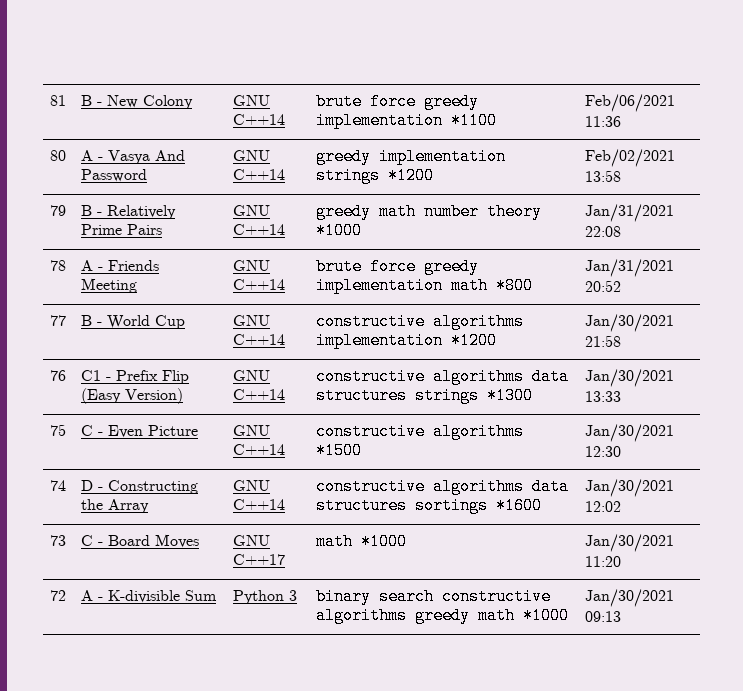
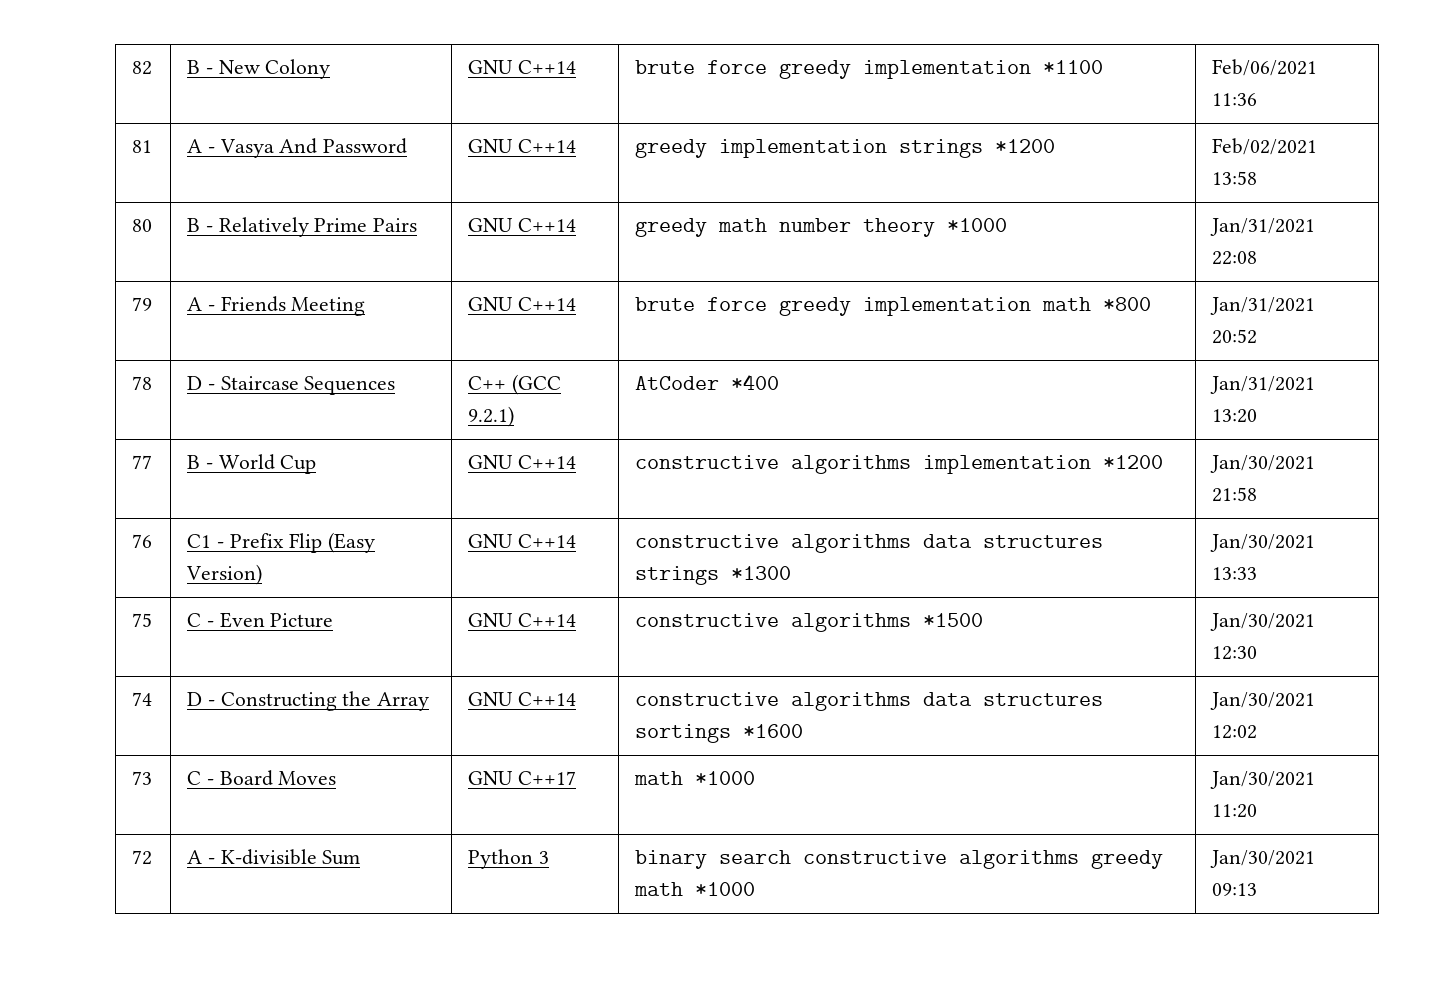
[50,95,67,106] 81 -> [132,61,153,75] 82
[50,150,67,161] 80 -> [132,140,153,153] 81
[50,205,67,216] 79 -> [132,219,153,232] 80
[50,260,67,271] 78 -> [132,297,153,311] 79
(622, 286) none -> [132,376,153,390] [187,376,396,395] [468,374,561,395] [468,406,515,427] [635,374,780,390] [1210,376,1316,394] [1212,409,1258,423] // 78 | D - Staircase Sequences | C++ (GCC 9.2.1) | AtCoder *400 | Jan/31/2021 13:20

